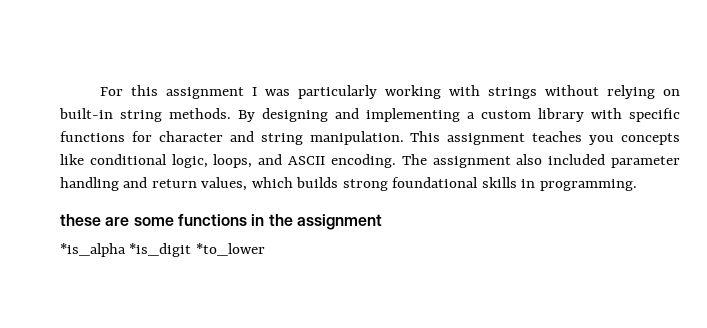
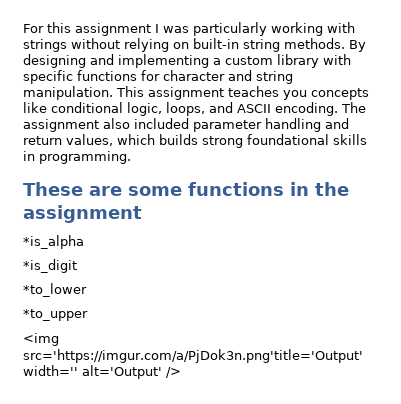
[60,214,101,226] these -> [23,182,83,196] These
(126, 250) none -> (84, 242) //
(192, 250) none -> (77, 266) //
(265, 249) none -> [23,309,88,321] [23,333,59,346] [23,349,363,363] [23,365,181,379] // *to_upper // <img src='https://imgur.com/a/PjDok3n.png'title='Output' width='' alt='Output' />

